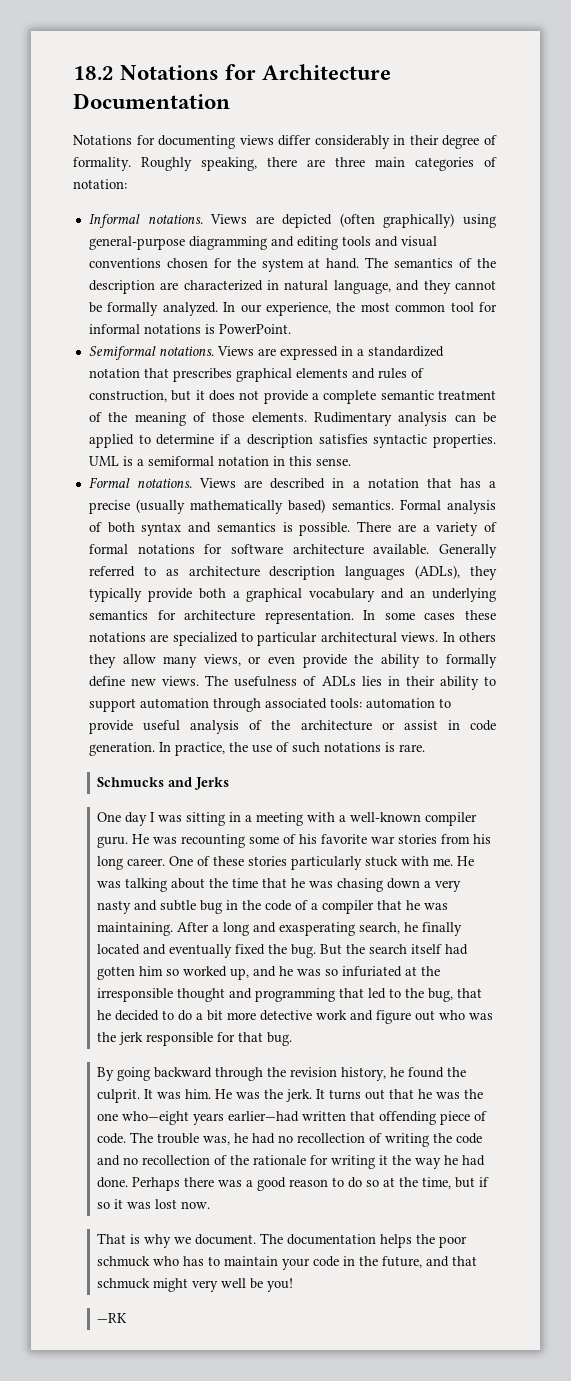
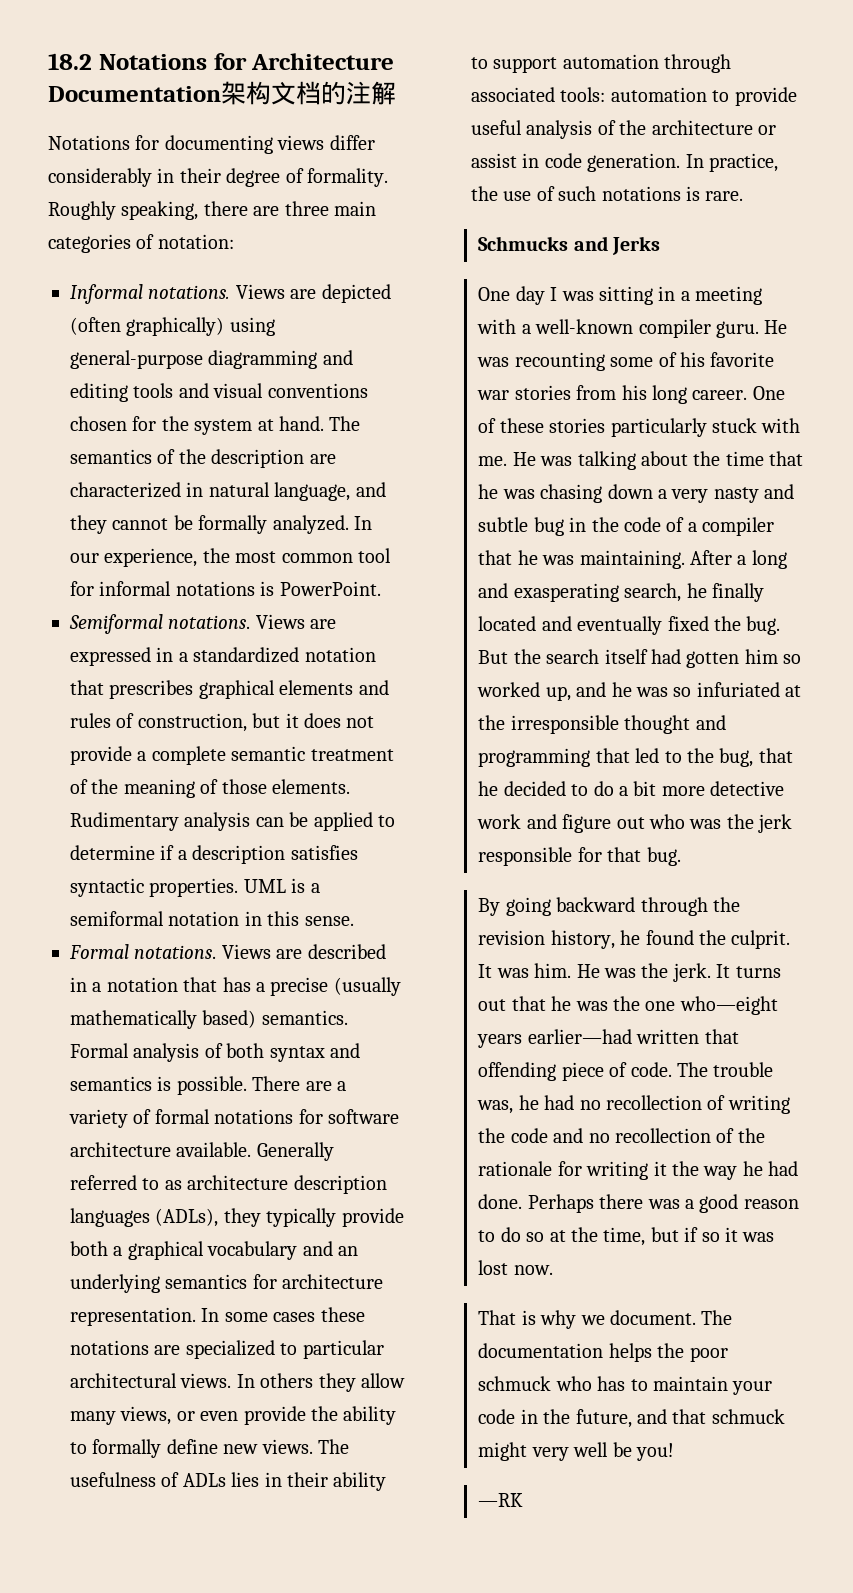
(230, 101) none -> [221,81,396,105] 架构文档的注解

